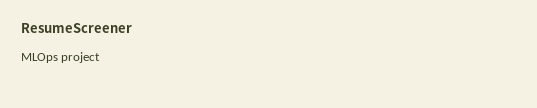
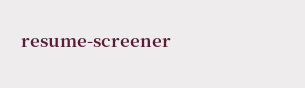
[21,23,132,33] [21,52,101,63] ResumeScreener // MLOps project -> [21,37,171,47] resume-screener

